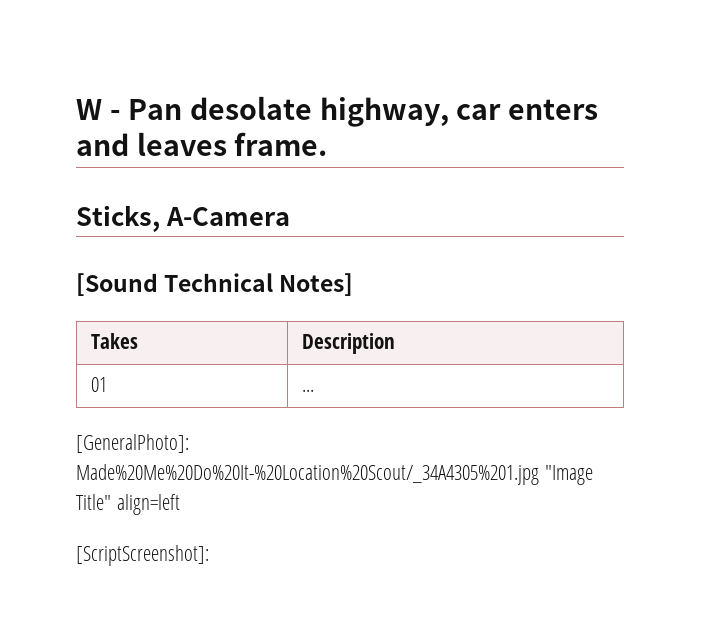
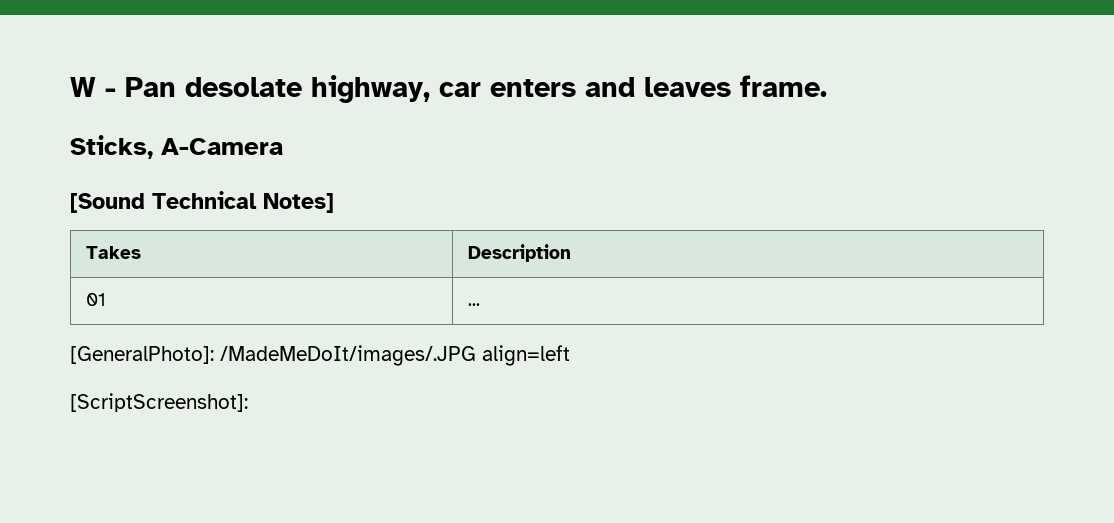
[76,464,593,485] [76,494,111,510] Made%20Me%20Do%20It-%20Location%20Scout/_34A4305%201.jpg "Image Title" -> [220,345,476,366] /MadeMeDoIt/images/.JPG

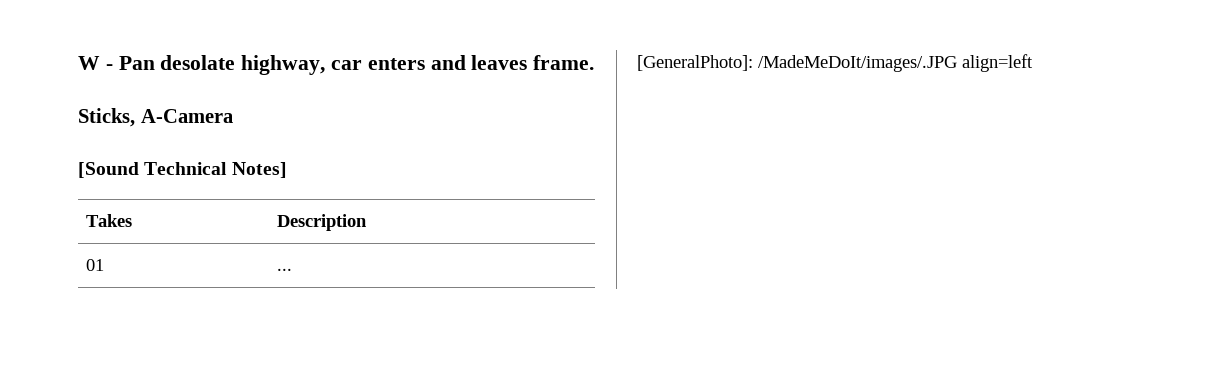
[70,393,248,412] // [ScriptScreenshot]: -> (1033, 63) none

